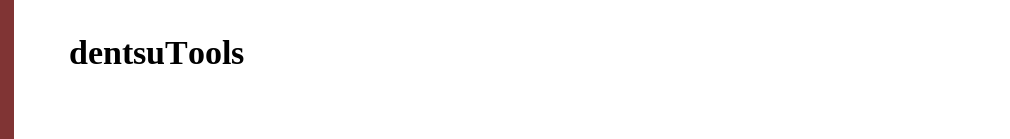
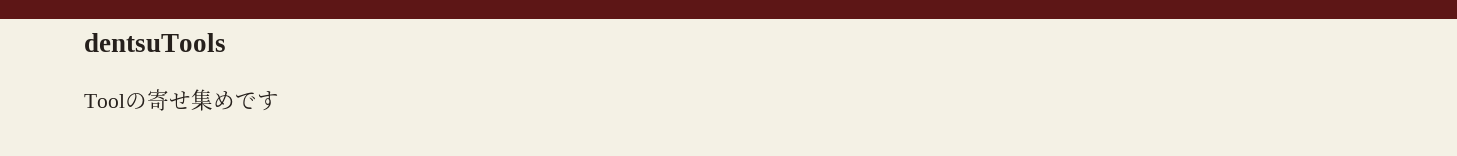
(244, 52) none -> [84,89,279,111] // Toolの寄せ集めです

